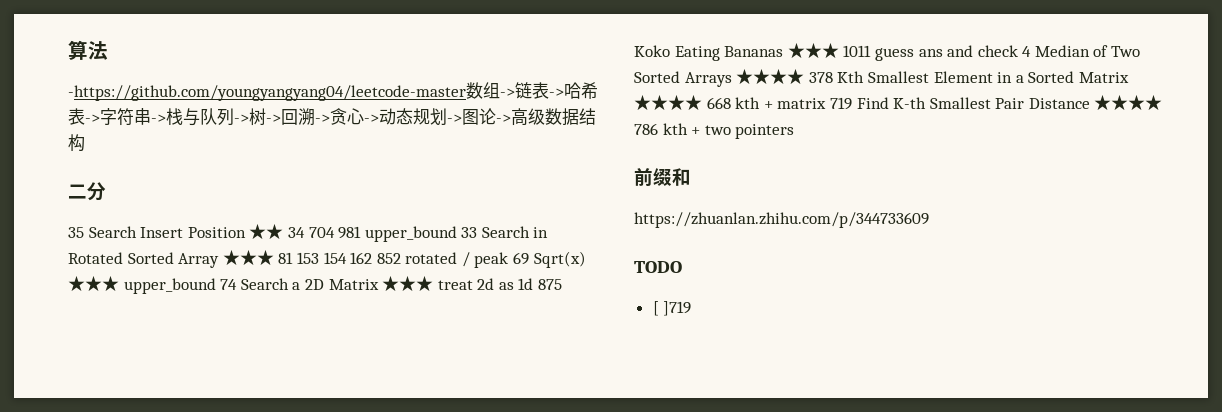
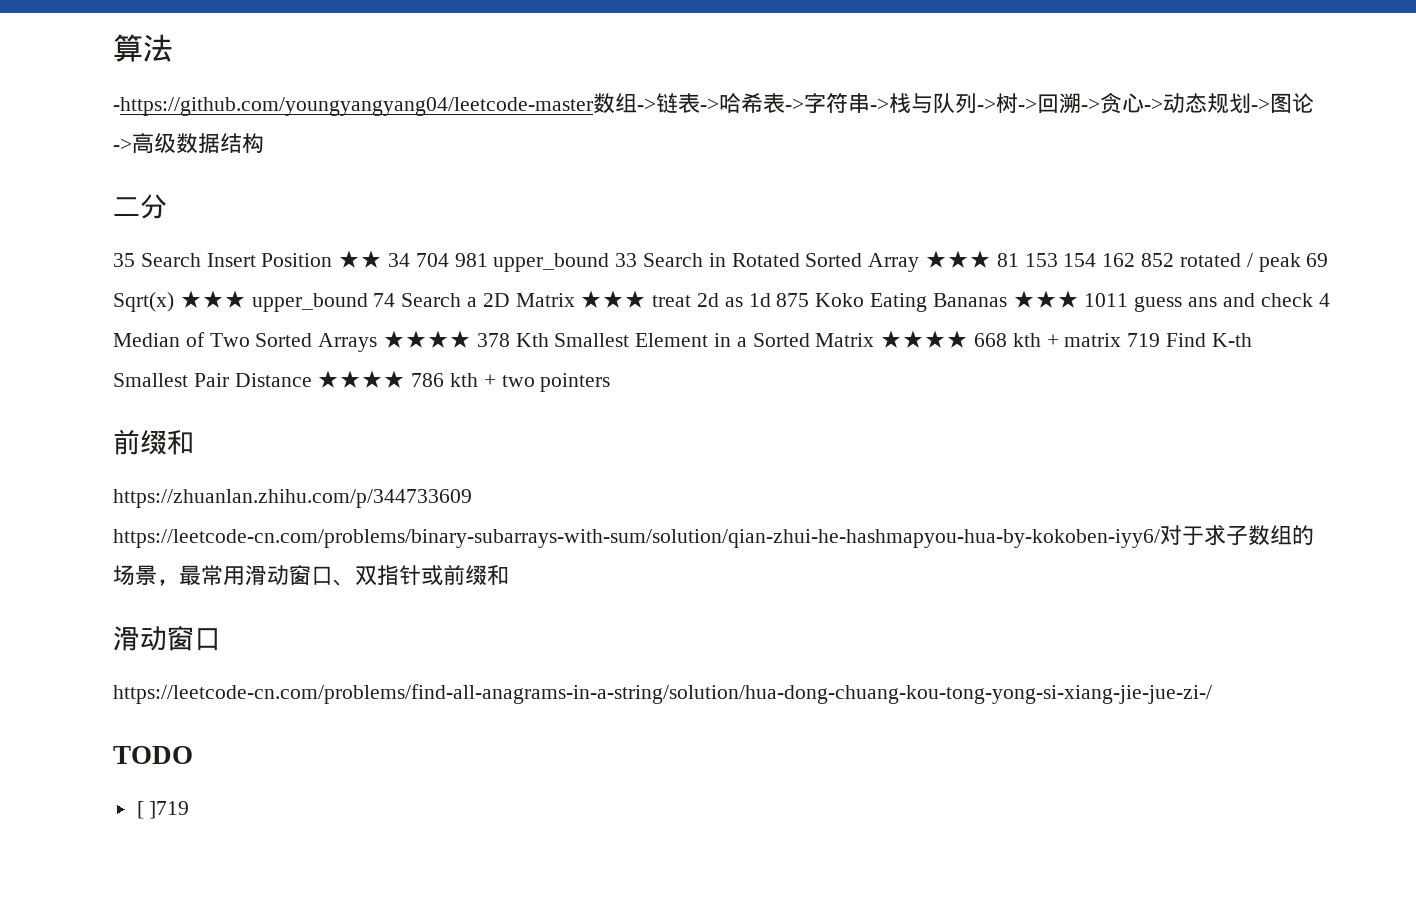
(929, 220) none -> [113,525,1314,548] [113,564,509,586] [113,625,221,651] [113,684,1212,704] https://leetcode-cn.com/problems/binary-subarrays-with-sum/solution/qian-zhui-he-hashmapyou-hua-by-kokoben-iyy6/对于求子数组的场景，最常用滑动窗口、双指针或前缀和 // 滑动窗口 // https://leetcode-cn.com/problems/find-all-anagrams-in-a-string/solution/hua-dong-chuang-kou-tong-yong-si-xiang-jie-jue-zi-/

